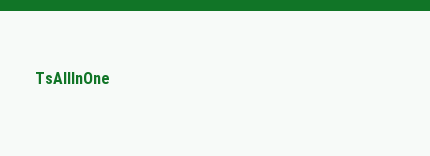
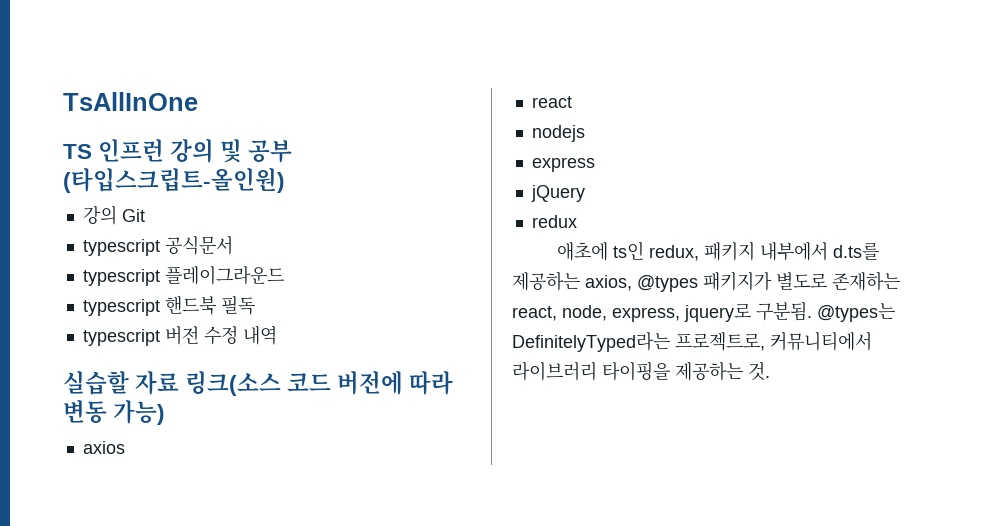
(110, 78) none -> [63,139,293,163] [63,168,285,193] [82,205,145,225] [82,236,233,256] [82,266,284,286] [82,295,255,316] [82,326,277,346] [63,371,454,396] [63,400,166,425] [82,441,125,454] [531,96,572,108] [531,125,585,142] [531,157,595,172] [530,185,585,202] [531,215,577,228] [556,241,879,261] [512,271,900,292] [512,302,895,322] [512,332,872,352] [512,361,770,381] // TS 인프런 강의 및 공부 (타입스크립트-올인원) // 강의 Git // typescript 공식문서 // typescript 플레이그라운드 // typescript 핸드북 필독 // typescript 버전 수정 내역 // 실습할 자료 링크(소스 코드 버전에 따라 변동 가능) // axios // react // nodejs // express // jQuery // redux // 애초에 ts인 redux, 패키지 내부에서 d.ts를 제공하는 axios, @types 패키지가 별도로 존재하는 react, node, express, jquery로 구분됨. @types는 DefinitelyTyped라는 프로젝트로, 커뮤니티에서 라이브러리 타이핑을 제공하는 것.

